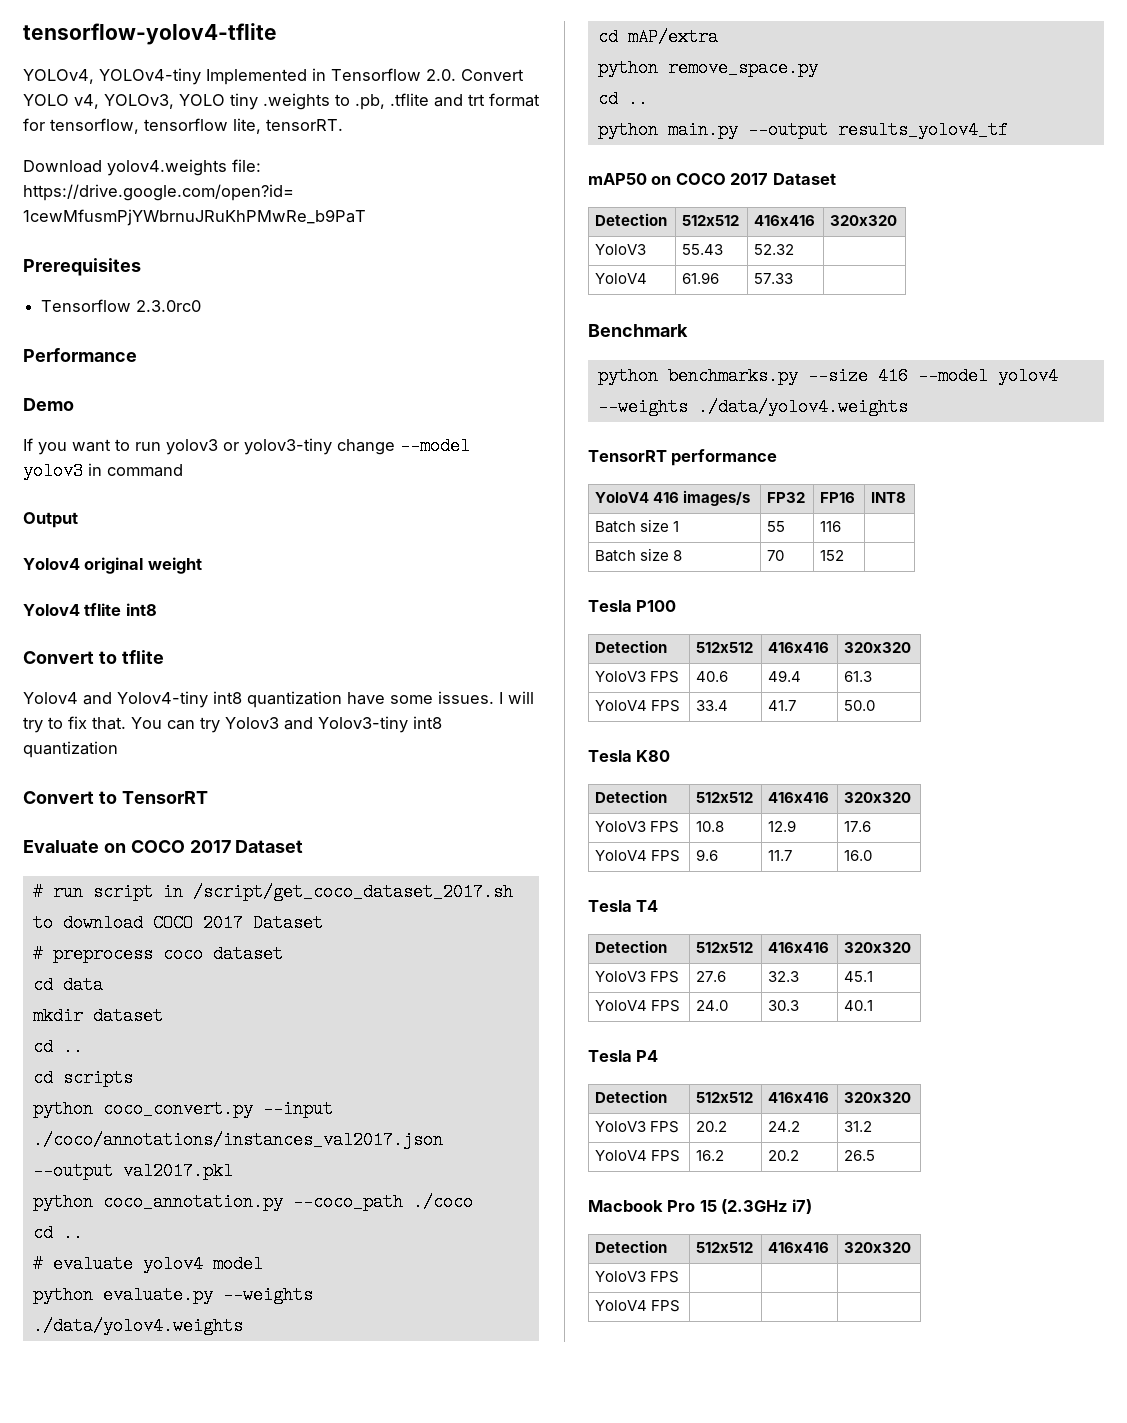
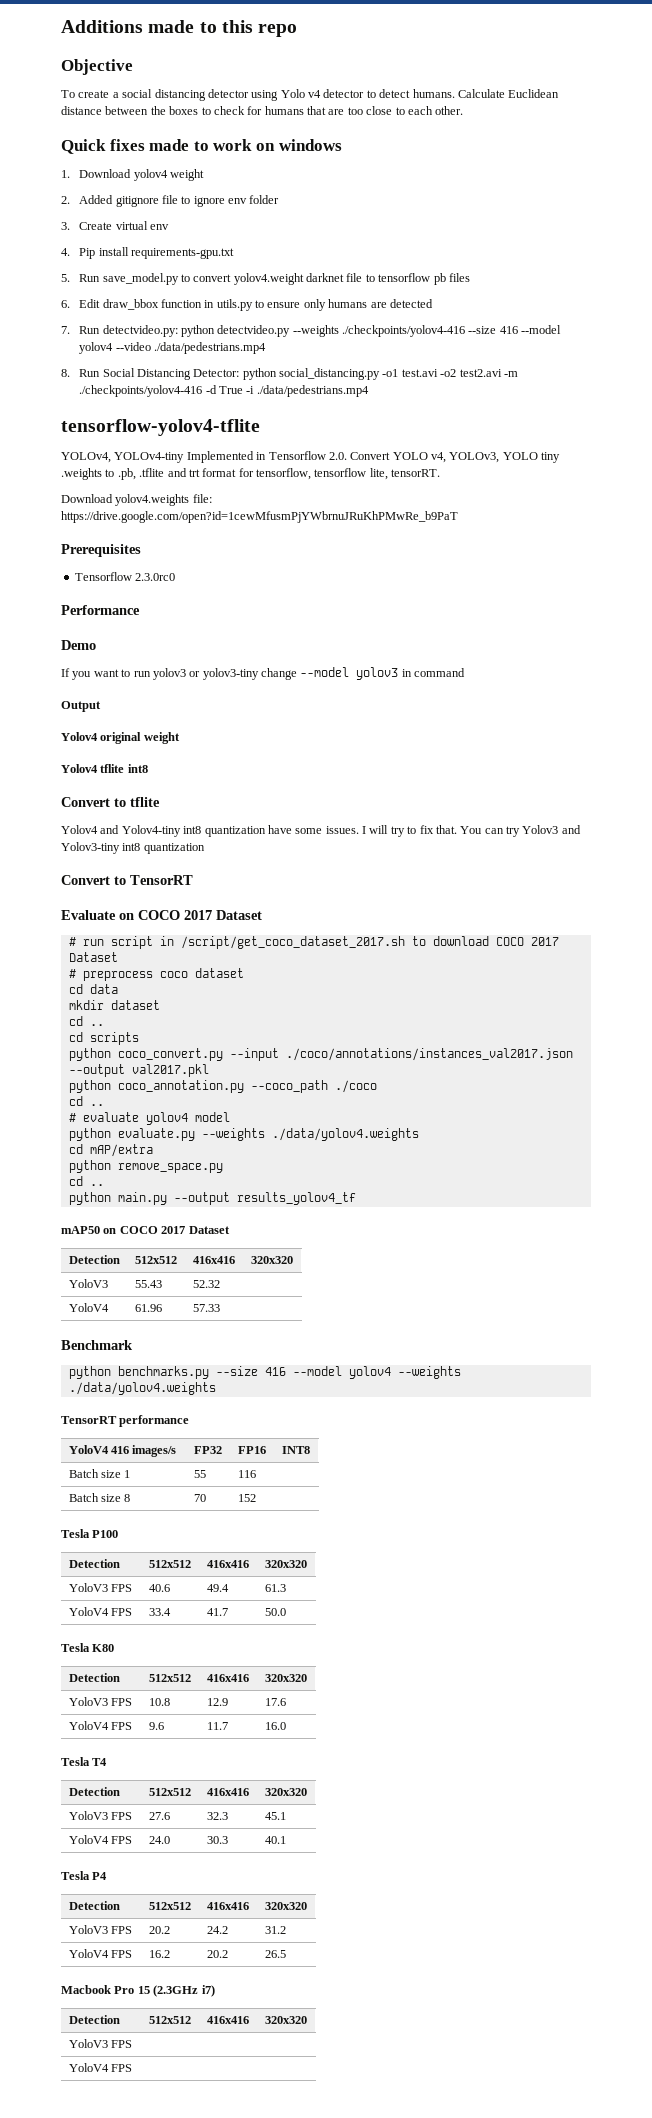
(23, 34) none -> [61,20,298,37] [61,59,133,75] [61,89,560,101] [61,106,464,115] [61,139,342,154] [61,169,204,181] [61,195,280,207] [61,221,169,230] [61,247,234,259] [61,273,470,285] [61,299,433,311] [61,325,562,337] [79,342,266,354] [61,368,518,380] [79,385,369,397] Additions made to this repo // Objective // To create a social distancing detector using Yolo v4 detector to detect humans. Calculate Euclidean distance between the boxes to check for humans that are too close to each other. // Quick fixes made to work on windows // 1. Download yolov4 weight // 2. Added gitignore file to ignore env folder // 3. Create virtual env // 4. Pip install requirements-gpu.txt // 5. Run save_model.py to convert yolov4.weight darknet file to tensorflow pb files // 6. Edit draw_bbox function in utils.py to ensure only humans are detected // 7. Run detectvideo.py: python detectvideo.py --weights ./checkpoints/yolov4-416 --size 416 --model yolov4 --video ./data/pedestrians.mp4 // 8. Run Social Distancing Detector: python social_distancing.py -o1 test.avi -o2 test2.avi -m ./checkpoints/yolov4-416 -d True -i ./data/pedestrians.mp4 //

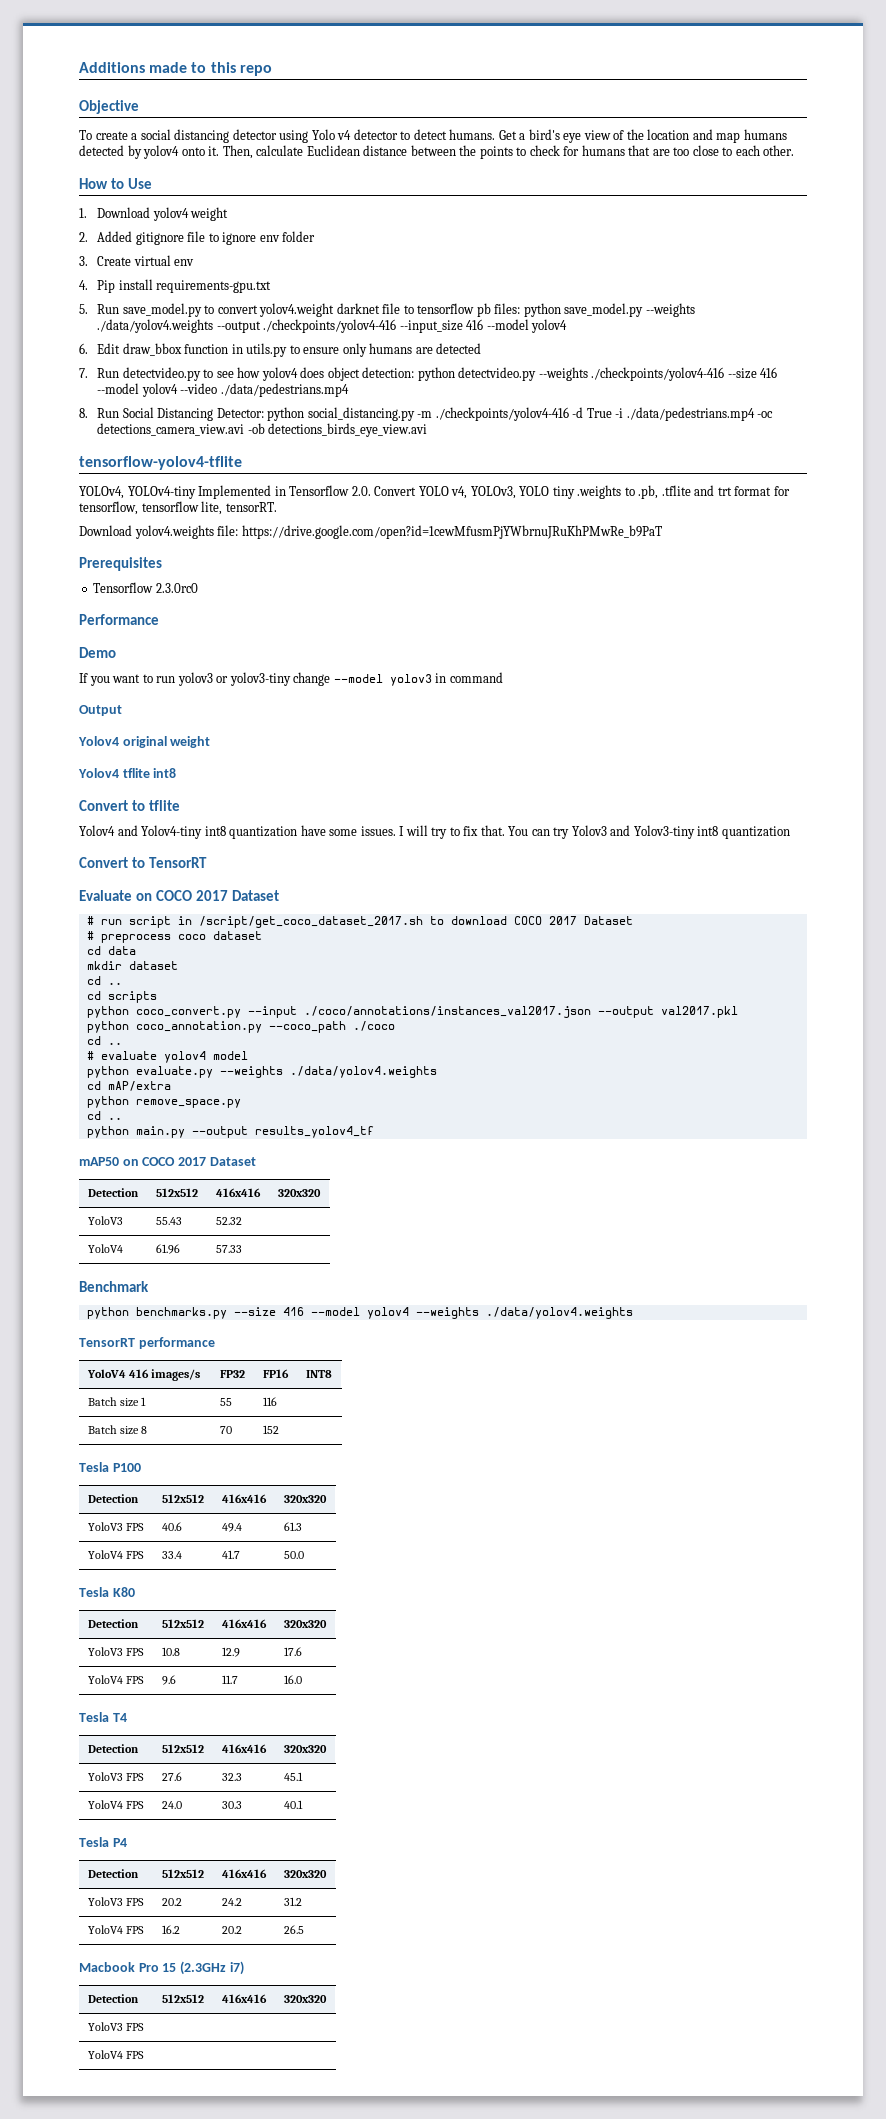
[457,89,505,98] Calculate -> [498,129,787,143] [79,145,304,159] Get a bird's eye view of the location and map humans detected by yolov4 onto it. Then, calculate
[169,106,199,115] boxes -> [479,146,513,159] points
[61,139,342,154] Quick fixes made to work on windows -> [79,178,153,189] How to Use
[448,273,470,282] files -> [494,303,695,317] [97,319,568,333] files: python save_model.py --weights ./data/yolov4.weights --output ./checkpoints/yolov4-416 --input_size 416 --model yolov4
[102,325,178,337] detectvideo.py: -> [122,367,415,381] detectvideo.py to see how yolov4 does object detection:
[382,369,502,377] -o1 test.avi -o2 test2.avi -> (415, 414) none
(369, 391) none -> [757,411,774,418] [97,423,428,437] -oc detections_camera_view.avi -ob detections_birds_eye_view.avi

